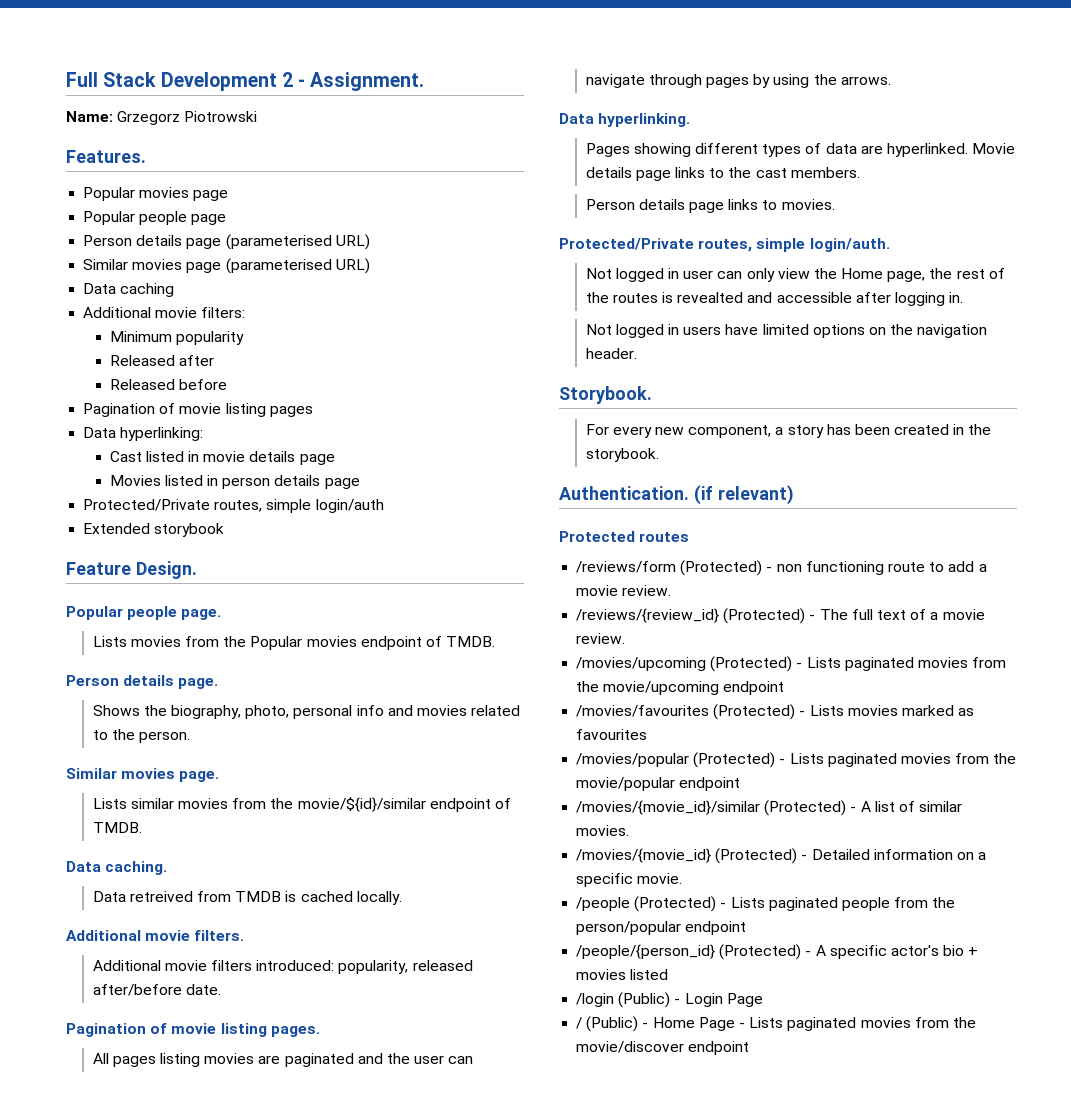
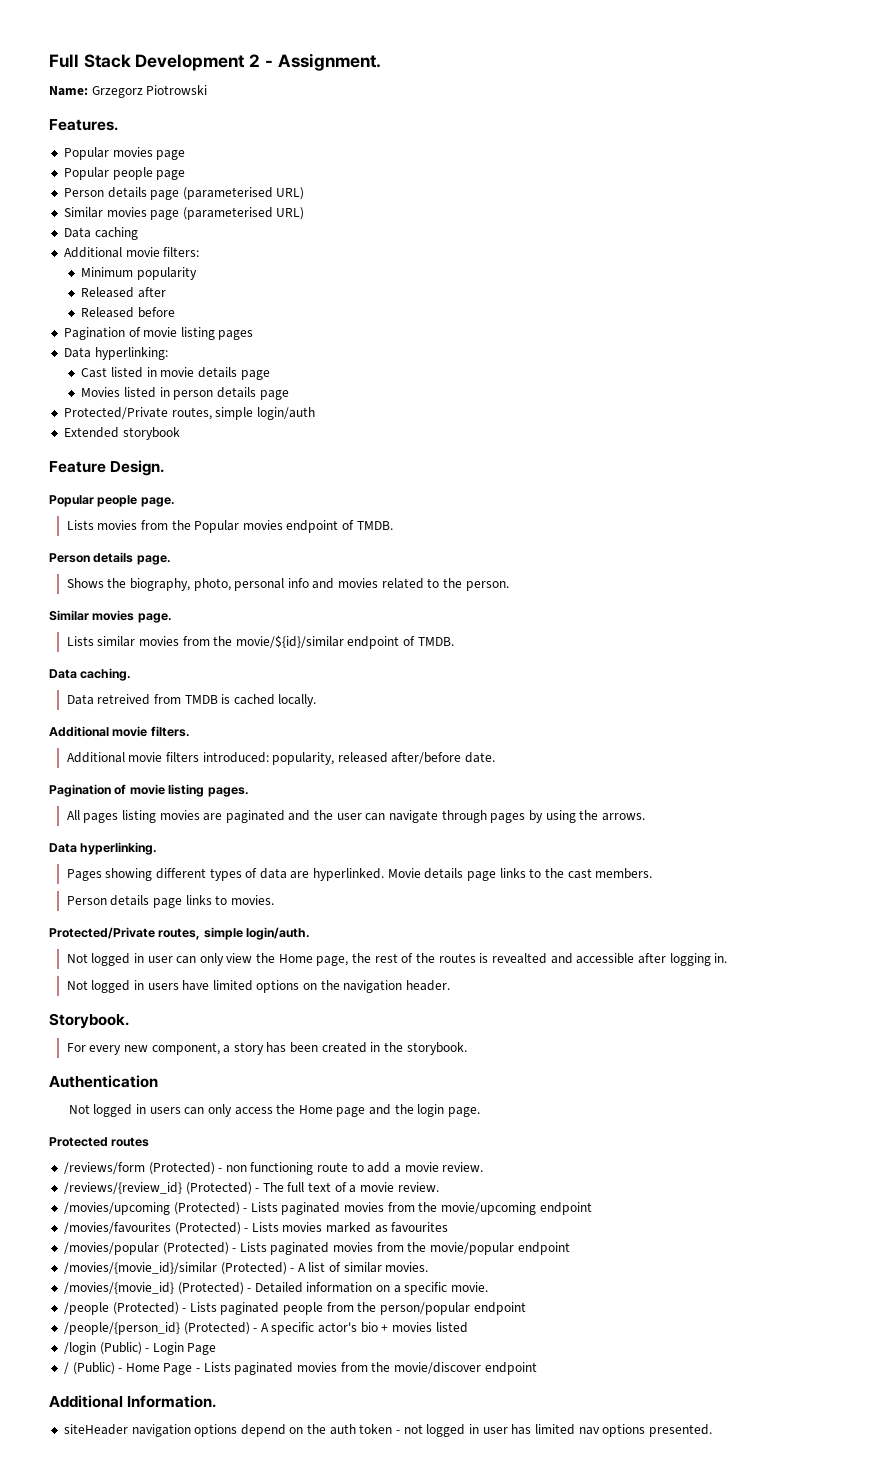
[559,485,794,505] Authentication. (if relevant) -> [49,1075,158,1088] [68,1104,481,1117] Authentication // Not logged in users can only access the Home page and the login page.
(750, 1048) none -> [49,1395,217,1408] [63,1424,712,1437] // Additional Information. // siteHeader navigation options depend on the auth token - not logged in user has limited nav options presented.

